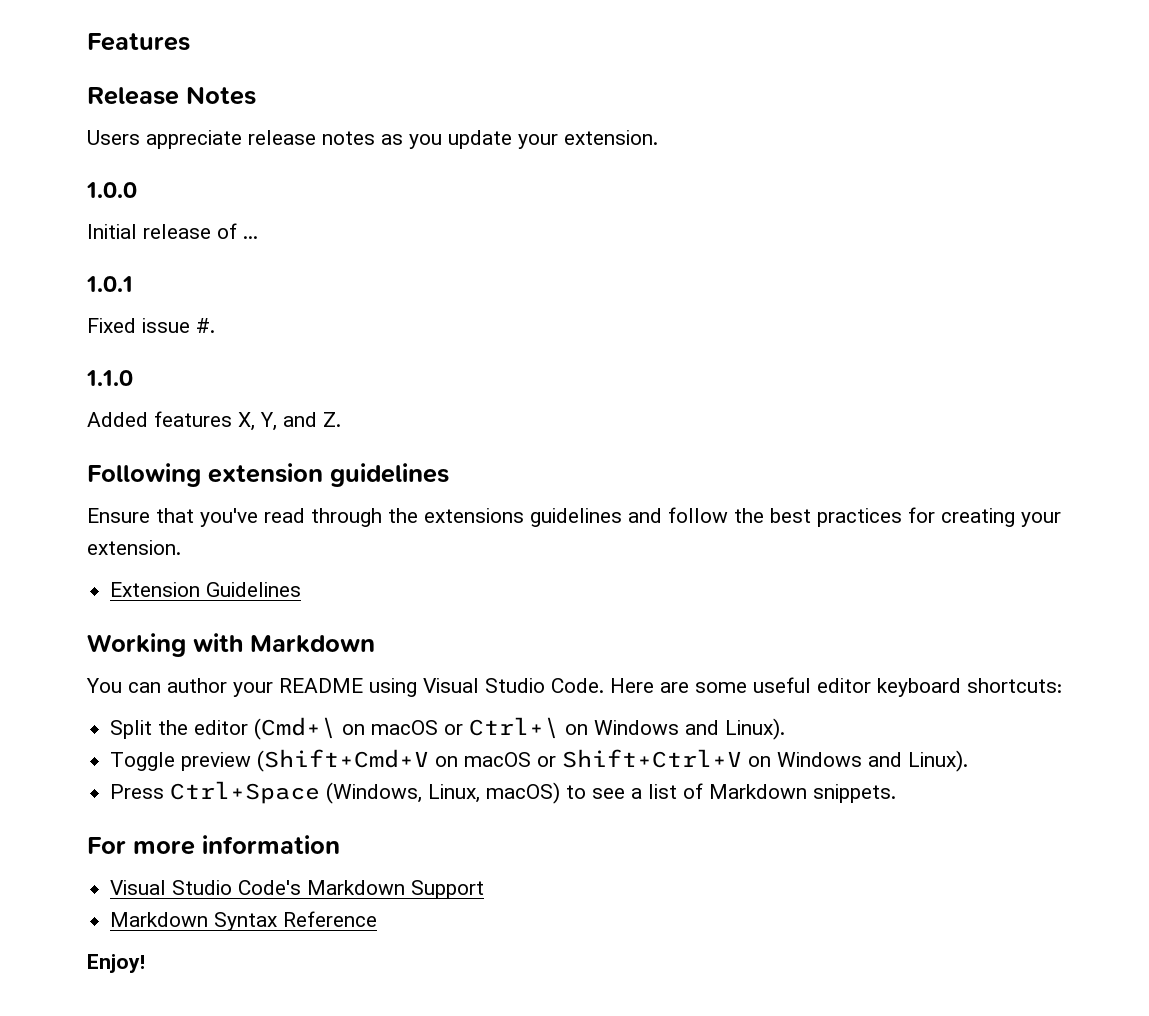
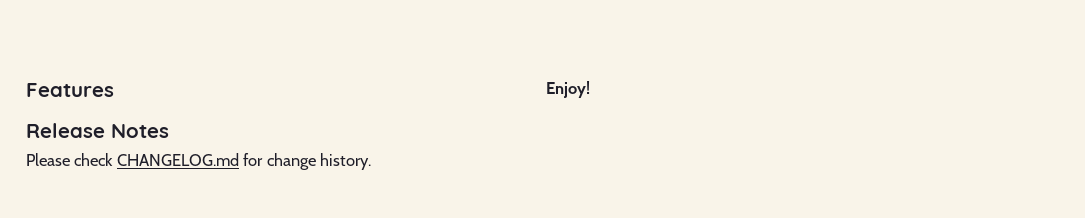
[87,130,658,149] [86,182,137,198] [87,223,258,239] [86,276,133,292] [87,318,215,333] [86,370,133,386] [87,411,341,431] [87,463,449,487] [87,507,1061,527] [87,540,181,555] [110,582,302,597] [87,633,375,657] [86,677,1062,697] [110,717,786,740] [110,749,969,772] [110,781,897,804] [87,835,340,855] [110,880,485,899] [110,911,378,931] Users appreciate release notes as you update your extension. // 1.0.0 // Initial release of ... // 1.0.1 // Fixed issue #. // 1.1.0 // Added features X, Y, and Z. // Following extension guidelines // Ensure that you've read through the extensions guidelines and follow the best practices for creating your extension. // Extension Guidelines // Working with Markdown // You can author your README using Visual Studio Code. Here are some useful editor keyboard shortcuts: // Split the editor (Cmd+\ on macOS or Ctrl+\ on Windows and Linux). // Toggle preview (Shift+Cmd+V on macOS or Shift+Ctrl+V on Windows and Linux). // Press Ctrl+Space (Windows, Linux, macOS) to see a list of Markdown snippets. // For more information // Visual Studio Code's Markdown Support // Markdown Syntax Reference -> [26,153,372,170] Please check CHANGELOG.md for change history.

